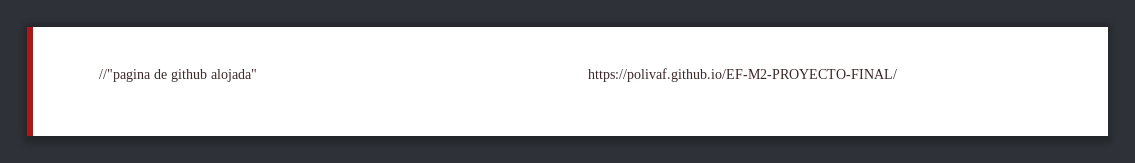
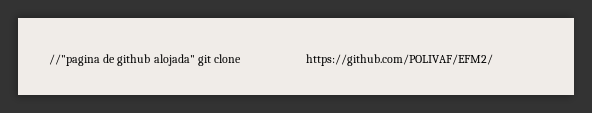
[588,68,897,82] https://polivaf.github.io/EF-M2-PROYECTO-FINAL/ -> [197,54,493,66] git clone https://github.com/POLIVAF/EFM2/

